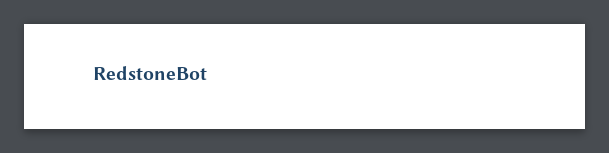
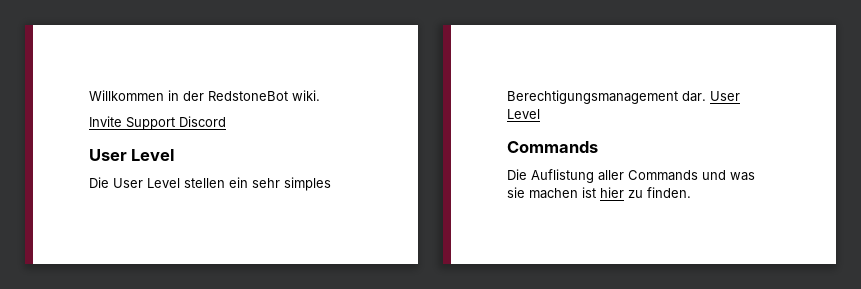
[93,66,207,80] RedstoneBot -> [89,90,320,101] [89,116,226,130] [89,149,175,161] [89,177,331,191] [507,90,740,104] [507,109,540,119] [507,141,598,153] [507,169,755,183] [507,187,691,199] Willkommen in der RedstoneBot wiki. // Invite Support Discord // User Level // Die User Level stellen ein sehr simples Berechtigungsmanagement dar. User Level // Commands // Die Auflistung aller Commands und was sie machen ist hier zu finden.

